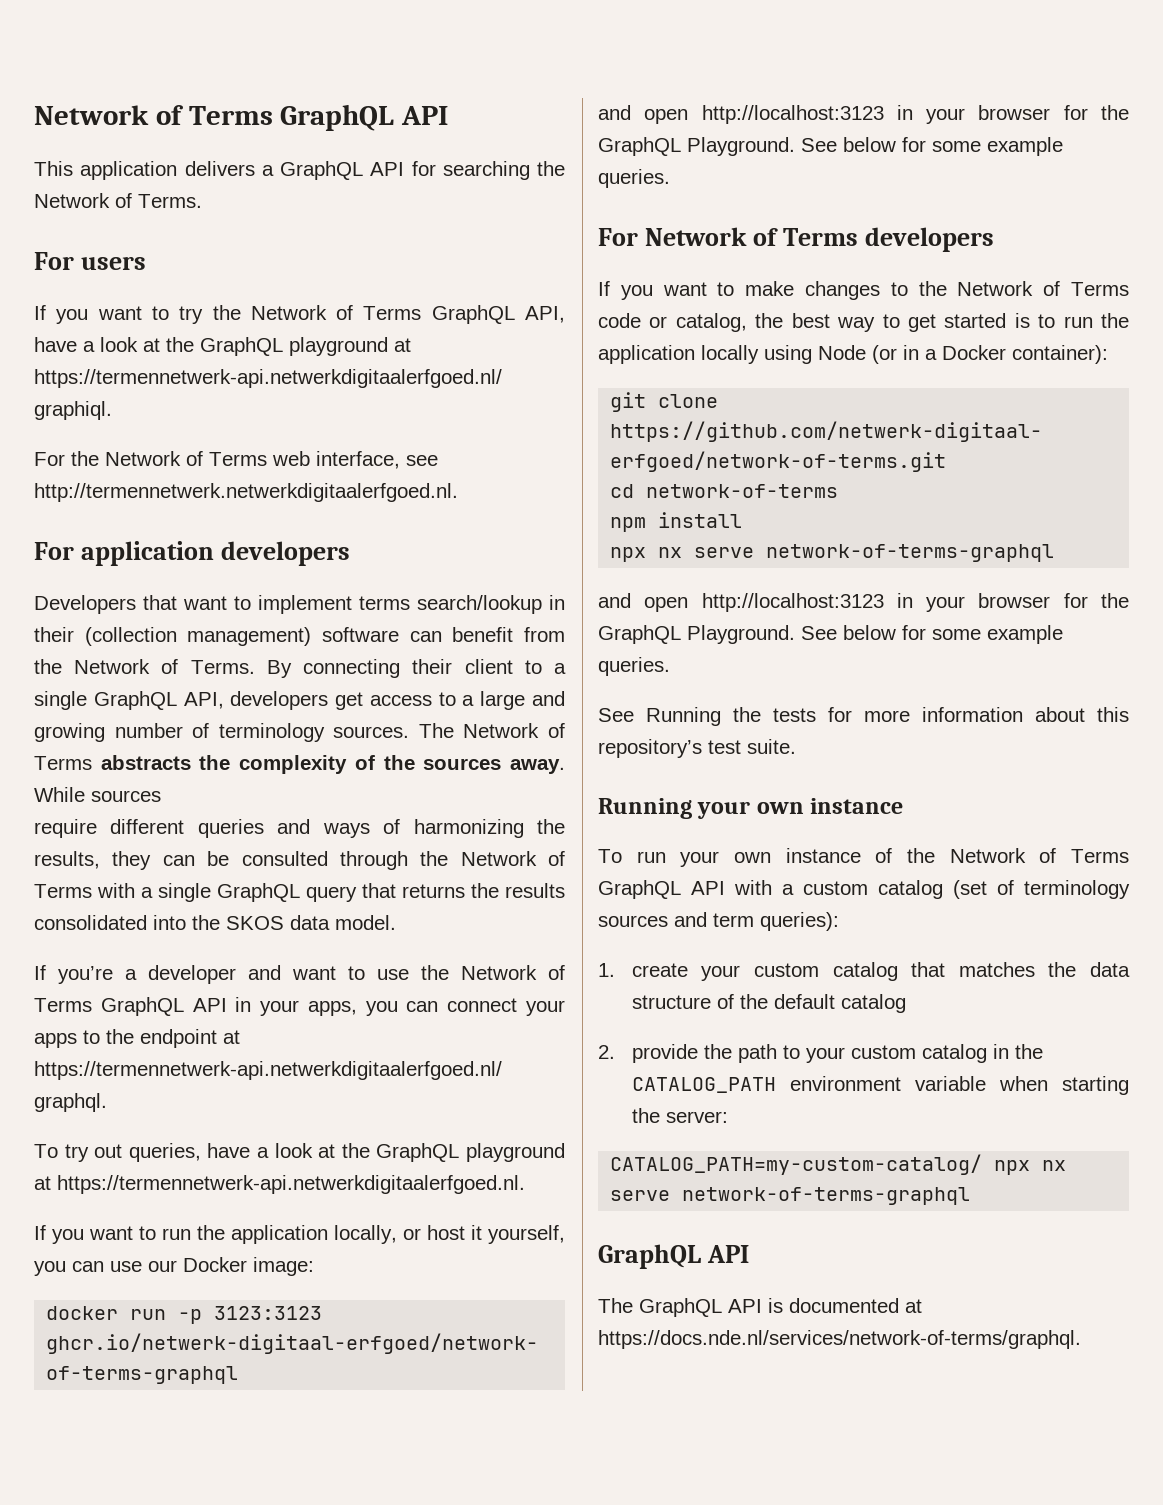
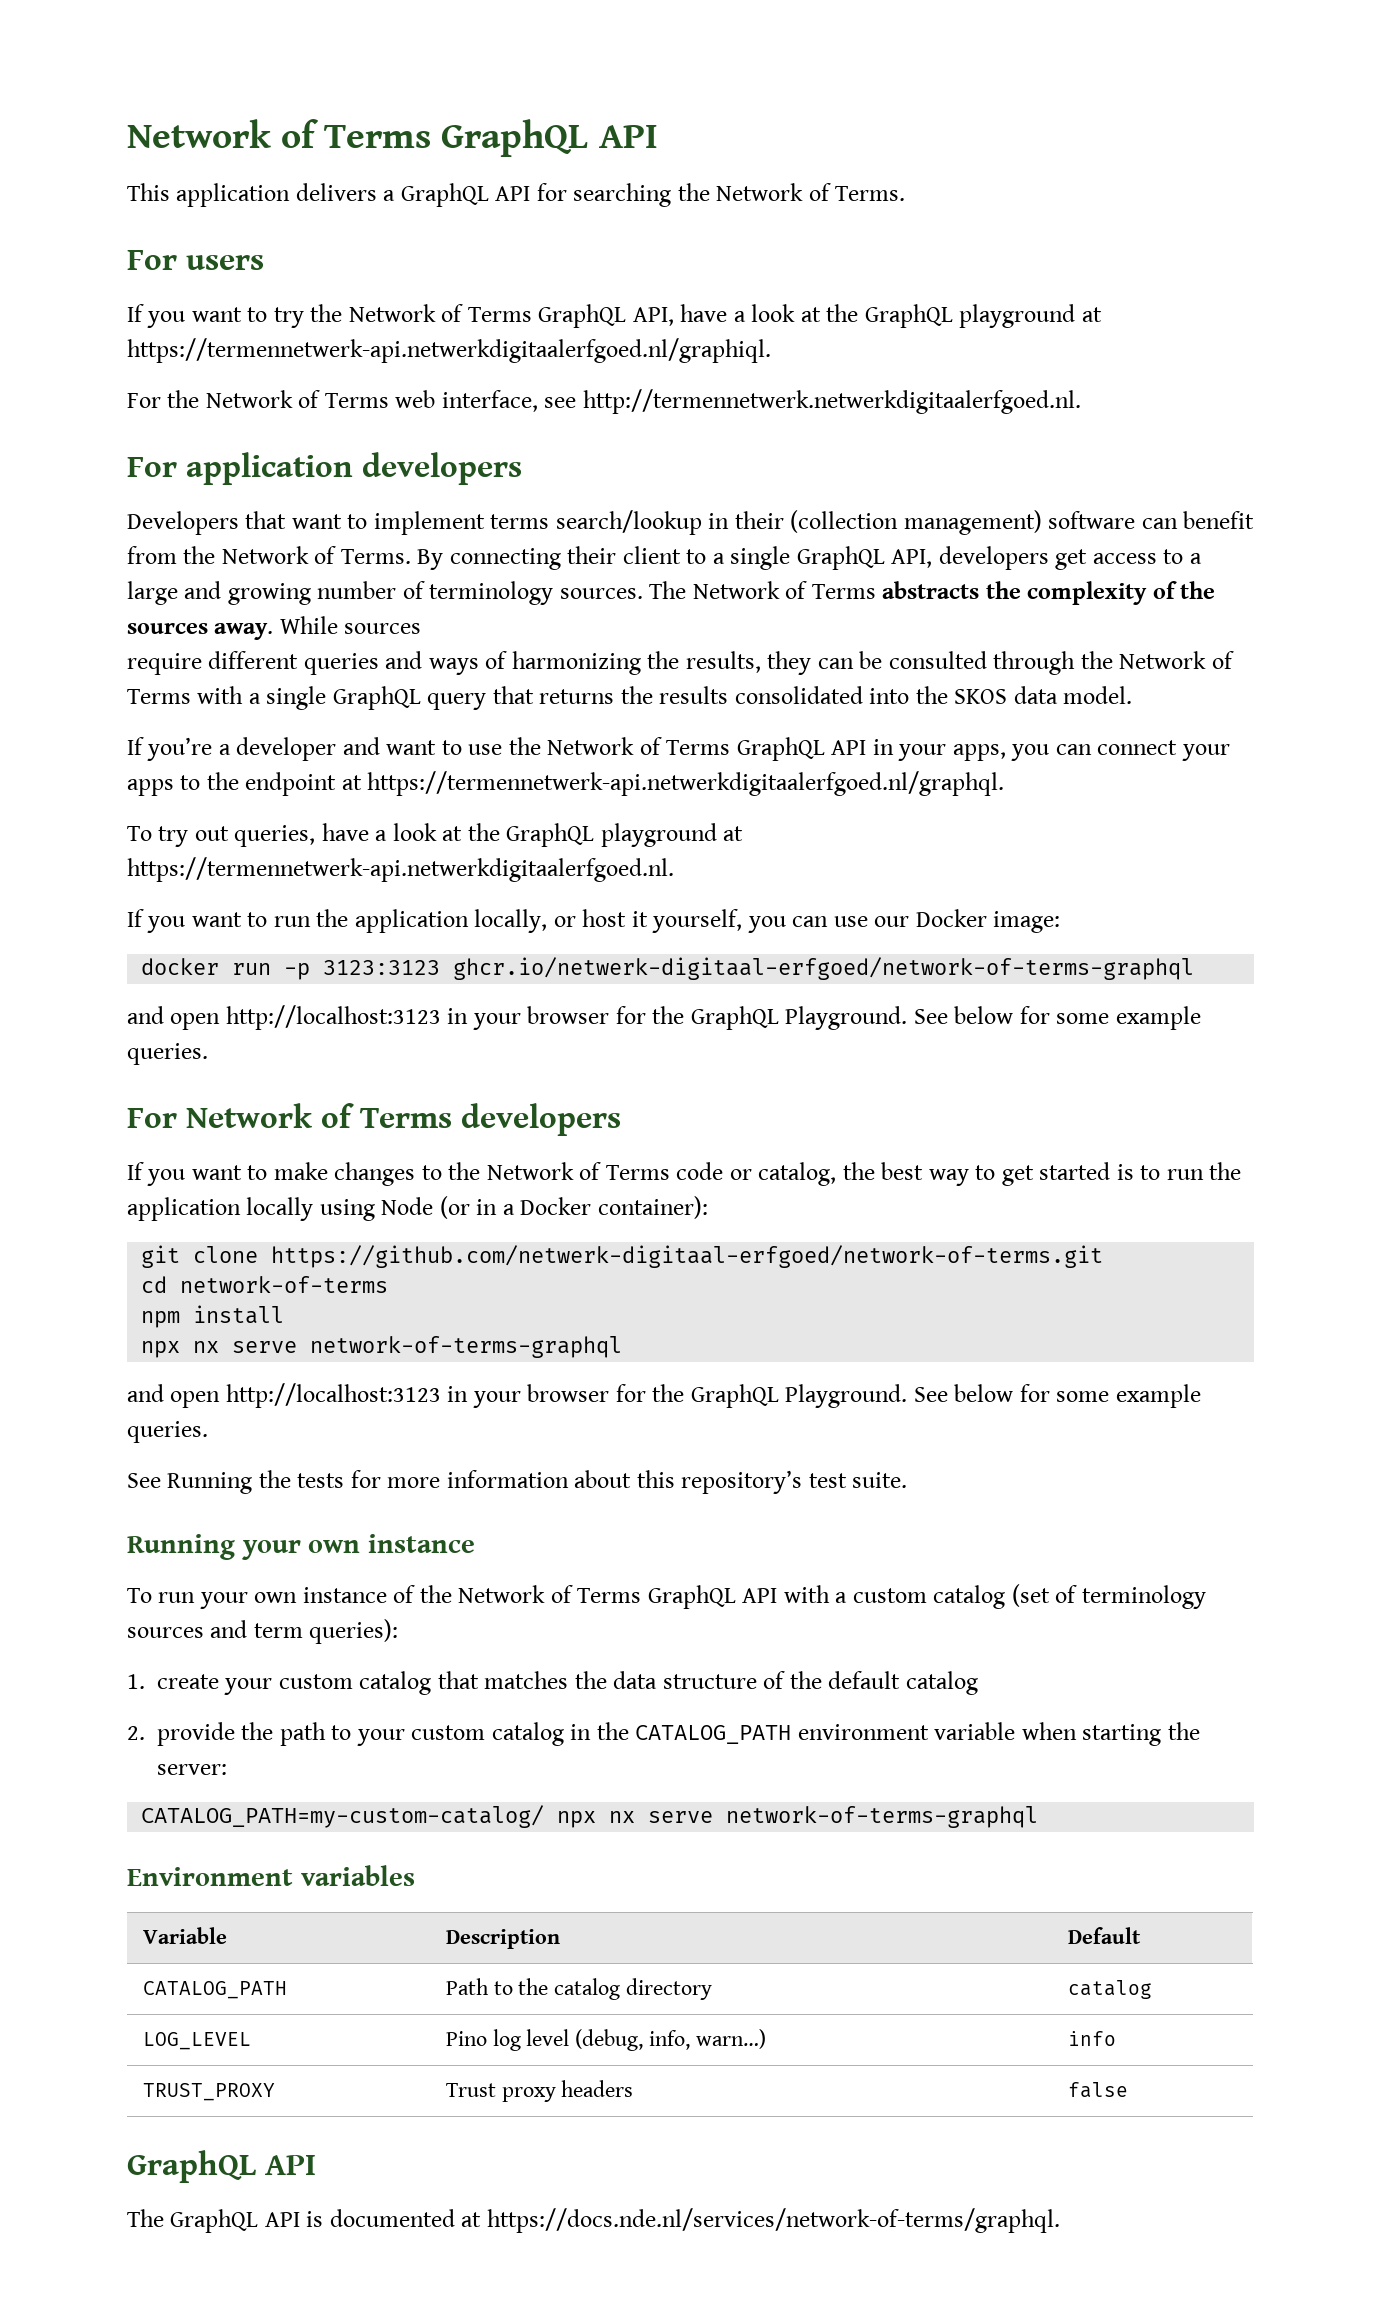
(971, 1196) none -> [127,1865,415,1886] [142,1927,227,1944] [445,1929,560,1949] [1067,1927,1141,1944] [142,1981,287,1999] [445,1978,712,2000] [1067,1980,1152,1999] [142,2032,251,2050] [445,2029,766,2051] [1067,2031,1116,2046] [142,2083,275,2101] [445,2080,634,2102] [1067,2082,1128,2098] // Environment variables // Variable | Description | Default // CATALOG_PATH | Path to the catalog directory | catalog // LOG_LEVEL | Pino log level (debug, info, warn…) | info // TRUST_PROXY | Trust proxy headers | false

